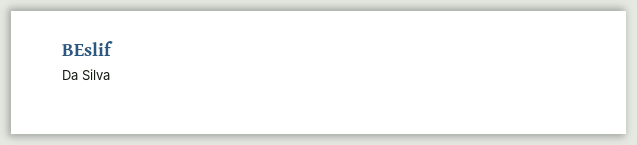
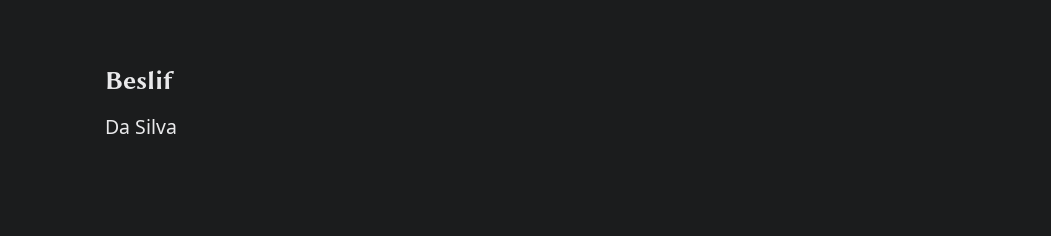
[62,41,113,56] BEslif -> [105,70,175,89] Beslif

